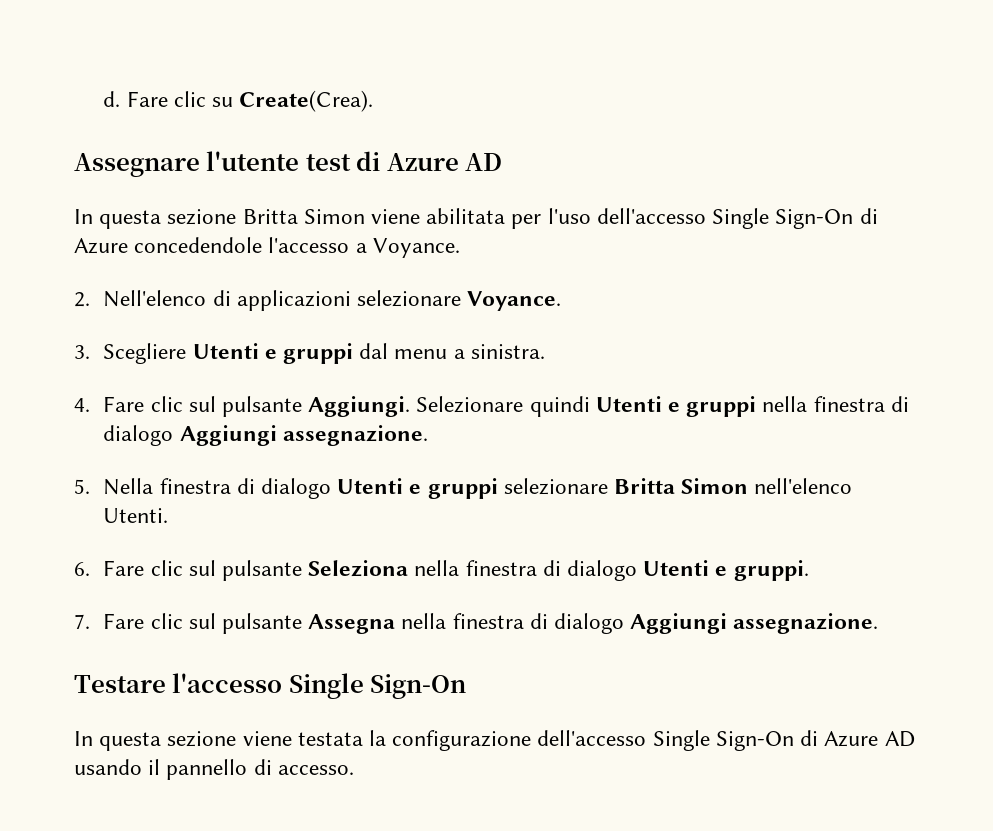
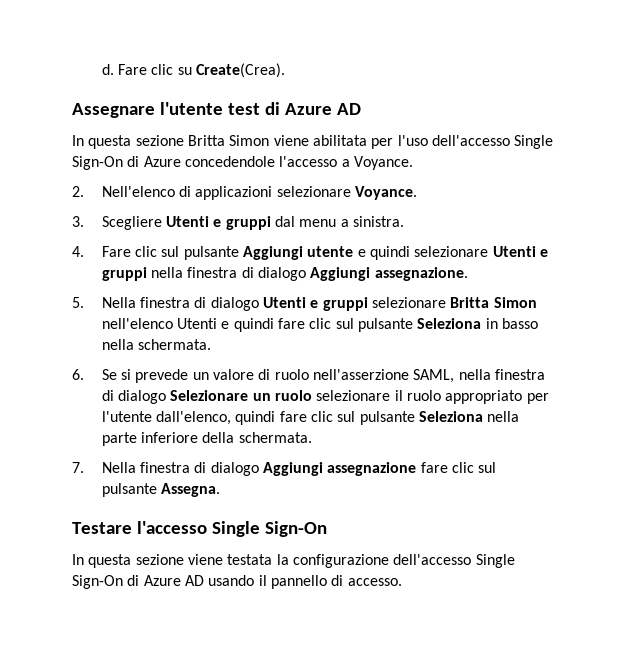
[308,396,590,417] Aggiungi. Selezionare quindi -> [242,246,489,260] Aggiungi utente e quindi selezionare
[103,508,169,523] [74,560,145,576] Utenti. // 6. Fare -> [176,318,538,332] [101,339,211,350] [72,369,545,383] [101,390,549,404] [101,411,307,425] Utenti e quindi fare clic sul pulsante Seleziona in basso nella schermata. // 6. Se si prevede un valore di ruolo nell'asserzione SAML, nella finestra di dialogo Selezionare un ruolo selezionare il ruolo appropriato per l'utente dall'elenco, quindi fare
[465,560,809,581] [74,613,879,634] finestra di dialogo Utenti e gruppi. // 7. Fare clic sul pulsante Assegna nella finestra di dialogo Aggiungi assegnazione. -> [101,432,312,446] [72,462,497,476] [101,483,220,497] parte inferiore della schermata. // 7. Nella finestra di dialogo Aggiungi assegnazione fare clic sul pulsante Assegna.

